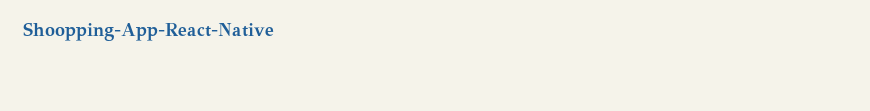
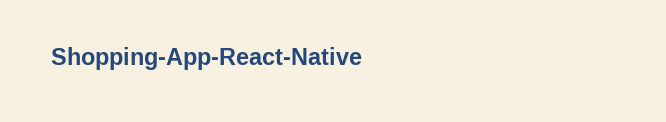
[23,22,274,41] Shoopping-App-React-Native -> [51,47,362,70] Shopping-App-React-Native

